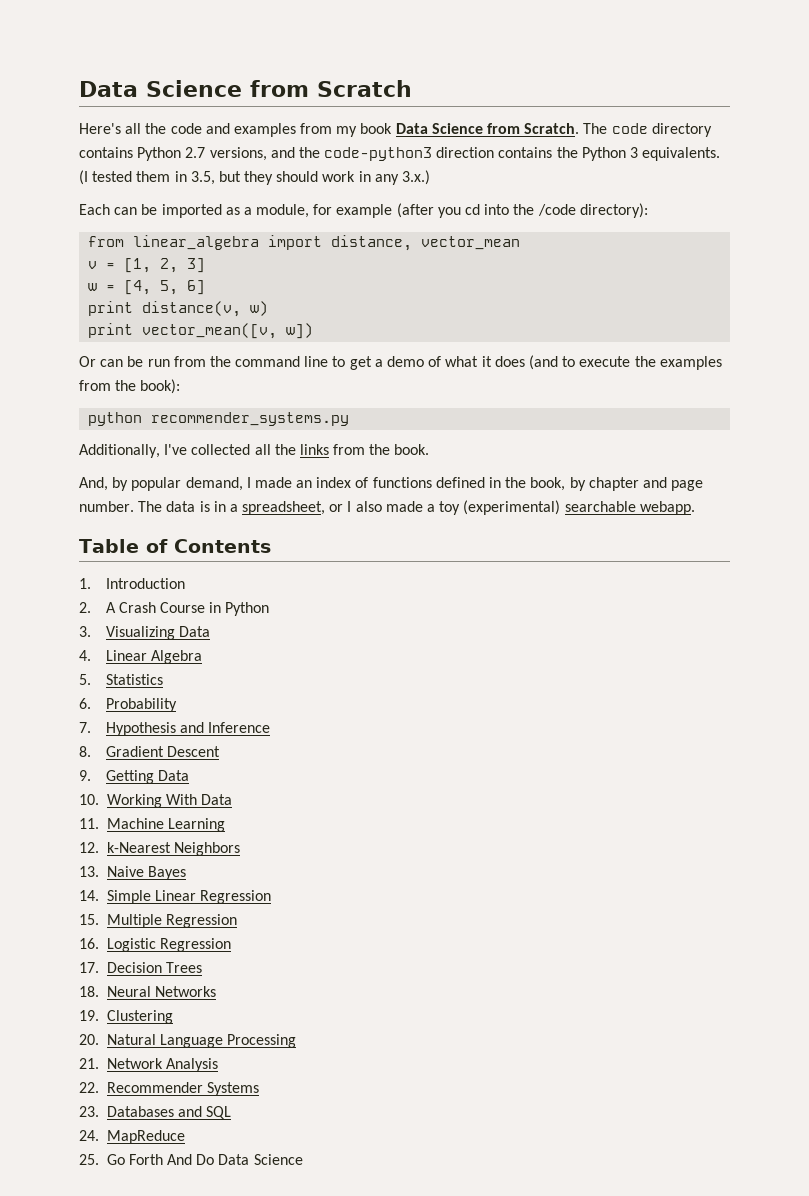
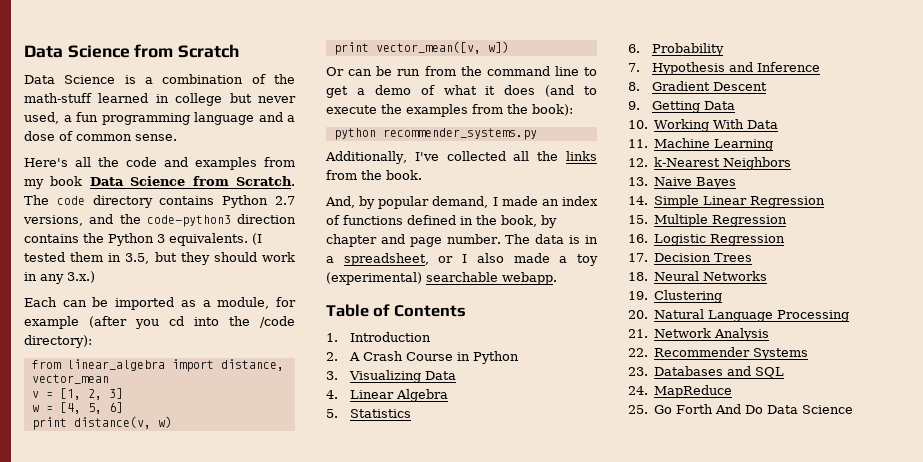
(412, 88) none -> [24,74,295,84] [24,93,296,106] [24,112,295,125] [24,131,177,141] // Data Science is a combination of the math-stuff learned in college but never used, a fun programming language and a dose of common sense.

